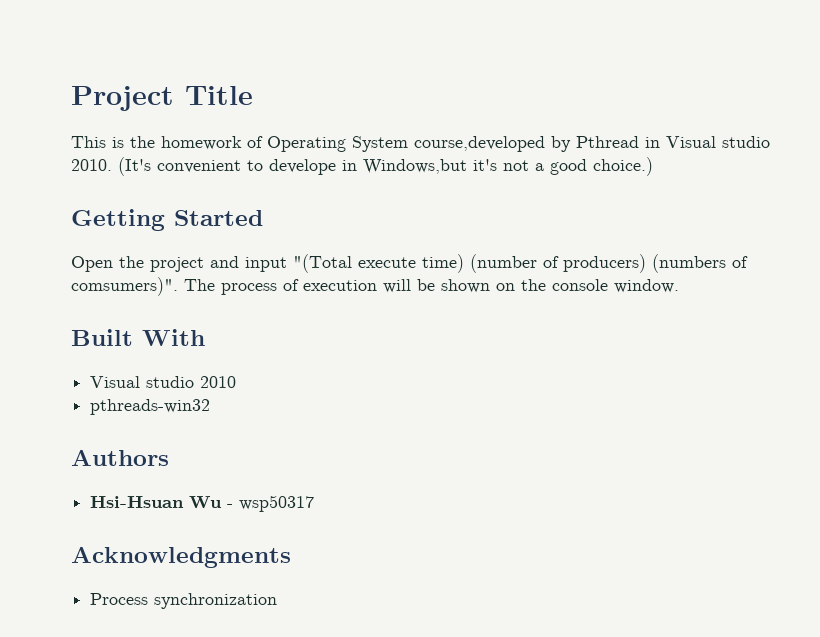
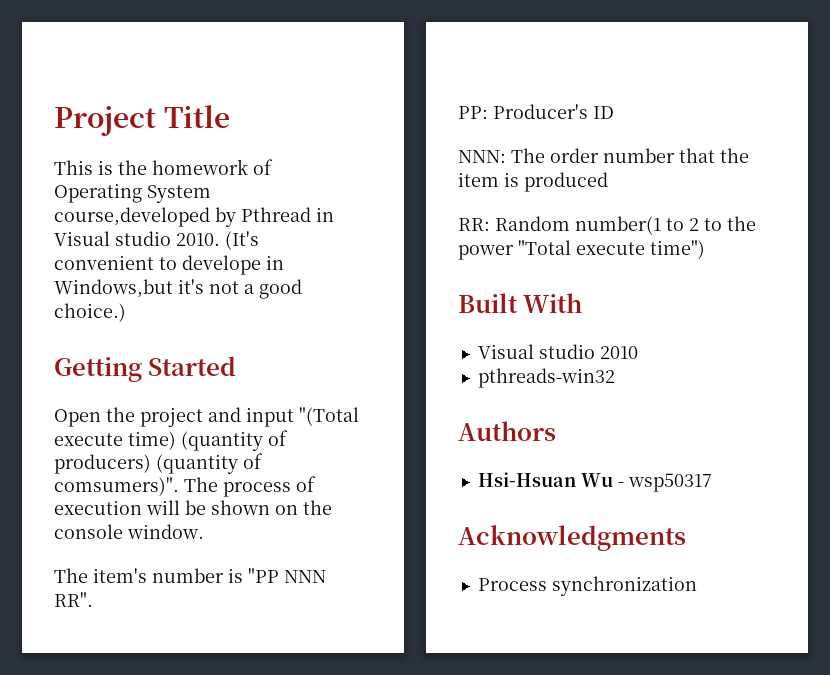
[470,254,537,273] (number -> [181,431,263,451] (quantity
[652,254,726,273] (numbers -> [156,454,238,474] (quantity
(679, 286) none -> [54,568,326,583] [54,592,93,607] [458,104,614,119] [458,148,749,163] [458,172,608,192] [458,216,756,235] [458,240,705,260] // The item's number is "PP NNN RR". // PP: Producer's ID // NNN: The order number that the item is produced // RR: Random number(1 to 2 to the power "Total execute time")

